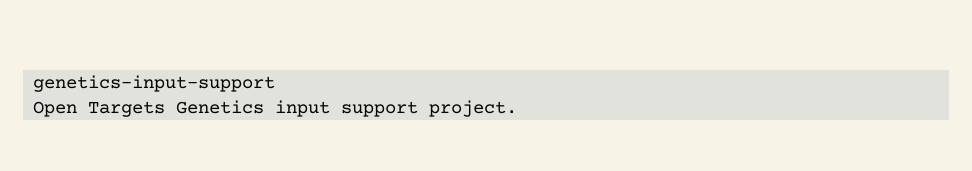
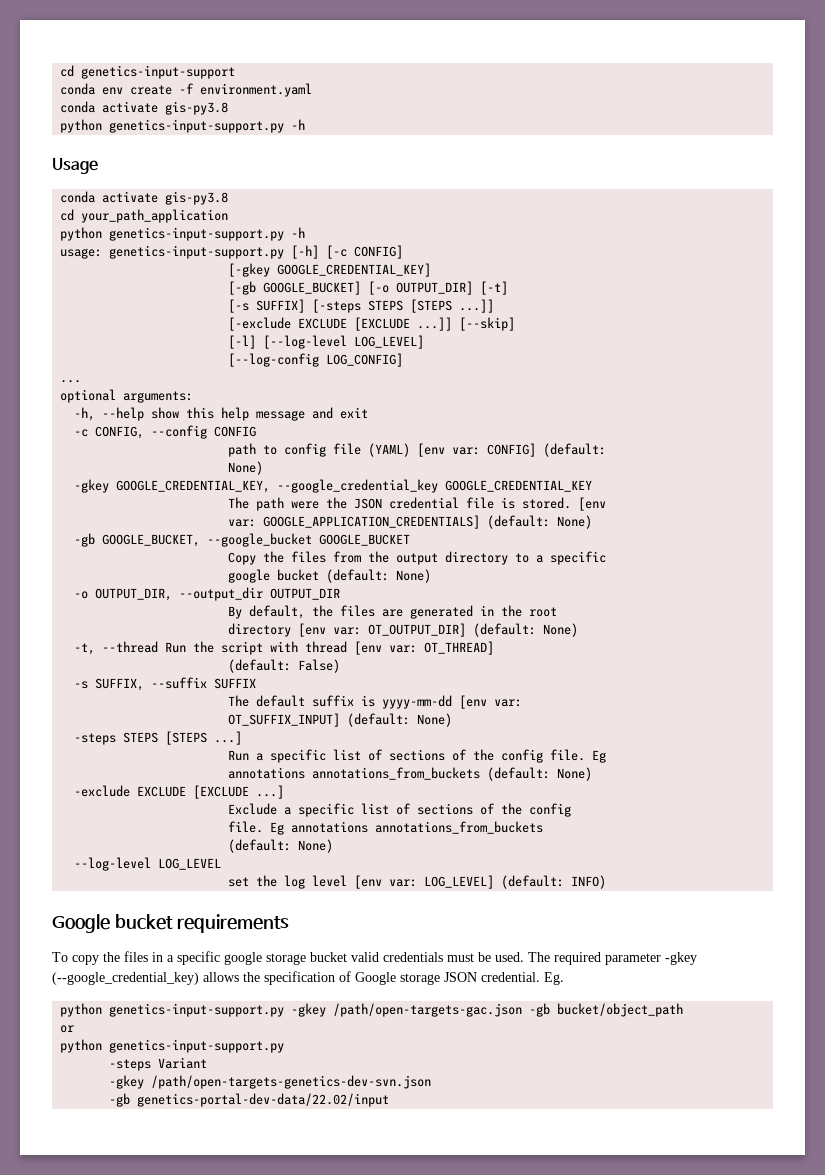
(32, 83) none -> [60,65,75,77] cd
[32,100,517,117] Open Targets Genetics input support project. -> [60,83,313,97] [60,101,229,115] [60,119,306,133] [52,158,98,174] [60,191,229,205] [60,209,229,223] [60,227,306,241] [60,245,404,259] [228,263,432,277] [228,281,509,295] [228,299,495,313] [228,317,516,331] [228,335,425,349] [228,353,404,367] [60,380,82,383] [60,389,194,403] [74,407,369,421] [74,425,257,439] [228,443,607,457] [228,461,264,475] [74,479,593,493] [228,497,607,511] [228,515,593,529] [74,533,411,547] [228,551,607,565] [228,569,432,583] [74,587,341,601] [228,605,558,619] [228,623,579,637] [74,641,495,655] [228,659,341,673] [74,677,257,691] [228,695,523,709] [228,713,453,727] [74,731,243,745] [228,749,607,763] [228,767,593,781] [74,785,285,799] [228,803,572,817] [228,821,544,835] [228,839,334,853] [74,857,222,871] [228,875,607,889] [52,914,289,933] [52,951,697,965] [52,971,564,985] [60,1003,684,1017] [60,1025,75,1033] [60,1039,285,1053] [109,1057,208,1071] [109,1075,432,1089] [109,1093,390,1107] conda env create -f environment.yaml // conda activate gis-py3.8 // python genetics-input-support.py -h // Usage // conda activate gis-py3.8 // cd your_path_application // python genetics-input-support.py -h // usage: genetics-input-support.py [-h] [-c CONFIG] // [-gkey GOOGLE_CREDENTIAL_KEY] // [-gb GOOGLE_BUCKET] [-o OUTPUT_DIR] [-t] // [-s SUFFIX] [-steps STEPS [STEPS ...]] // [-exclude EXCLUDE [EXCLUDE ...]] [--skip] // [-l] [--log-level LOG_LEVEL] // [--log-config LOG_CONFIG] // ... // optional arguments: // -h, --help show this help message and exit // -c CONFIG, --config CONFIG // path to config file (YAML) [env var: CONFIG] (default: // None) // -gkey GOOGLE_CREDENTIAL_KEY, --google_credential_key GOOGLE_CREDENTIAL_KEY // The path were the JSON credential file is stored. [env // var: GOOGLE_APPLICATION_CREDENTIALS] (default: None) // -gb GOOGLE_BUCKET, --google_bucket GOOGLE_BUCKET // Copy the files from the output directory to a specific // google bucket (default: None) // -o OUTPUT_DIR, --output_dir OUTPUT_DIR // By default, the files are generated in the root // directory [env var: OT_OUTPUT_DIR] (default: None) // -t, --thread Run the script with thread [env var: OT_THREAD] // (default: False) // -s SUFFIX, --suffix SUFFIX // The default suffix is yyyy-mm-dd [env var: // OT_SUFFIX_INPUT] (default: None) // -steps STEPS [STEPS ...] // Run a specific list of sections of the config file. Eg // annotations annotations_from_buckets (default: None) // -exclude EXCLUDE [EXCLUDE ...] // Exclude a specific list of sections of the config // file. Eg annotations annotations_from_buckets // (default: None) // --log-level LOG_LEVEL // set the log level [env var: LOG_LEVEL] (default: INFO) // Google bucket requirements // To copy the files in a specific google storage bucket valid credentials must be used. The required parameter -gkey (--google_credential_key) allows the specification of Google storage JSON credential. Eg. // python genetics-input-support.py -gkey /path/open-targets-gac.json -gb bucket/object_path // or // python genetics-input-support.py // -steps Variant // -gkey /path/open-targets-genetics-dev-svn.json // -gb genetics-portal-dev-data/22.02/input

